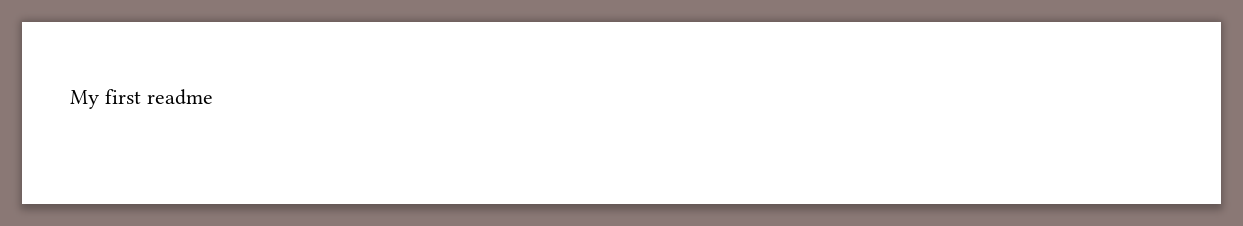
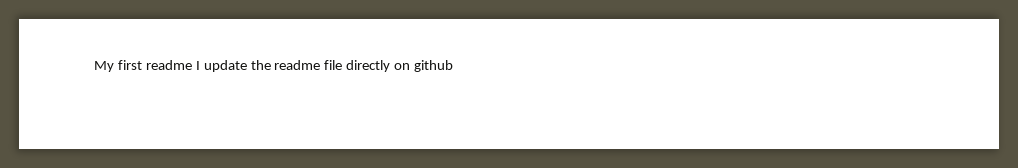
(213, 97) none -> [195,60,454,72] I update the readme file directly on github

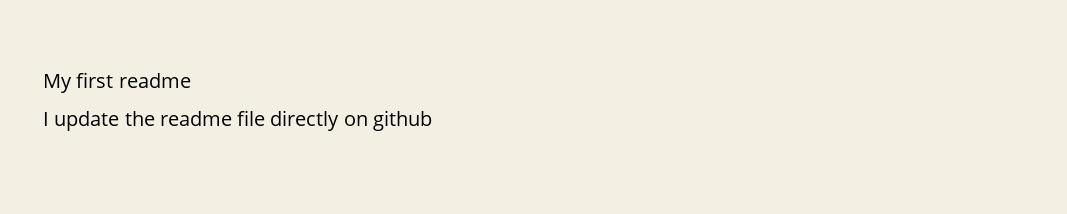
(192, 65) none -> (191, 80) //

